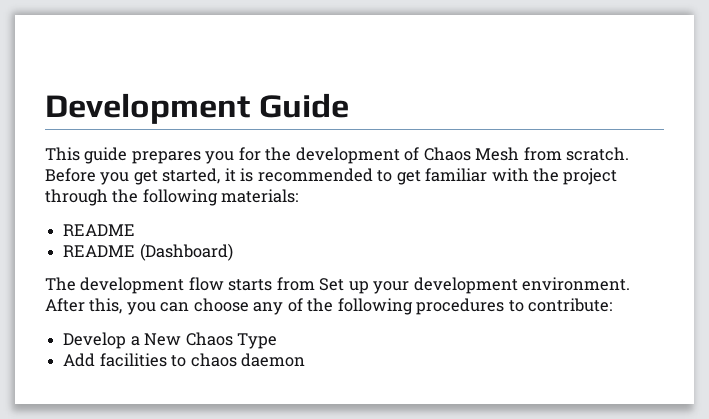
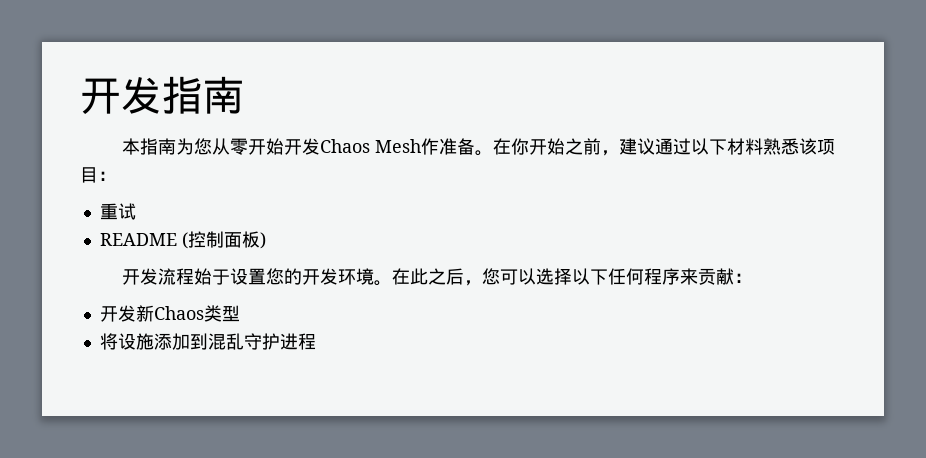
[45,93,349,124] [45,147,630,164] [45,168,618,185] [45,189,299,206] [63,224,136,236] [63,243,233,261] [45,277,631,294] [45,298,613,315] [63,332,277,349] [63,353,305,367] Development Guide // This guide prepares you for the development of Chaos Mesh from scratch. Before you get started, it is recommended to get familiar with the project through the following materials: // README // README (Dashboard) // The development flow starts from Set up your development environment. After this, you can choose any of the following procedures to contribute: // Develop a New Chaos Type // Add facilities to chaos daemon -> [80,76,244,114] [121,138,835,156] [80,167,116,183] [99,203,136,220] [99,231,266,249] [121,268,752,286] [99,305,240,322] [99,333,316,350] 开发指南 // 本指南为您从零开始开发Chaos Mesh作准备。在你开始之前，建议通过以下材料熟悉该项目： // 重试 // README (控制面板) // 开发流程始于设置您的开发环境。在此之后，您可以选择以下任何程序来贡献： // 开发新Chaos类型 // 将设施添加到混乱守护进程

